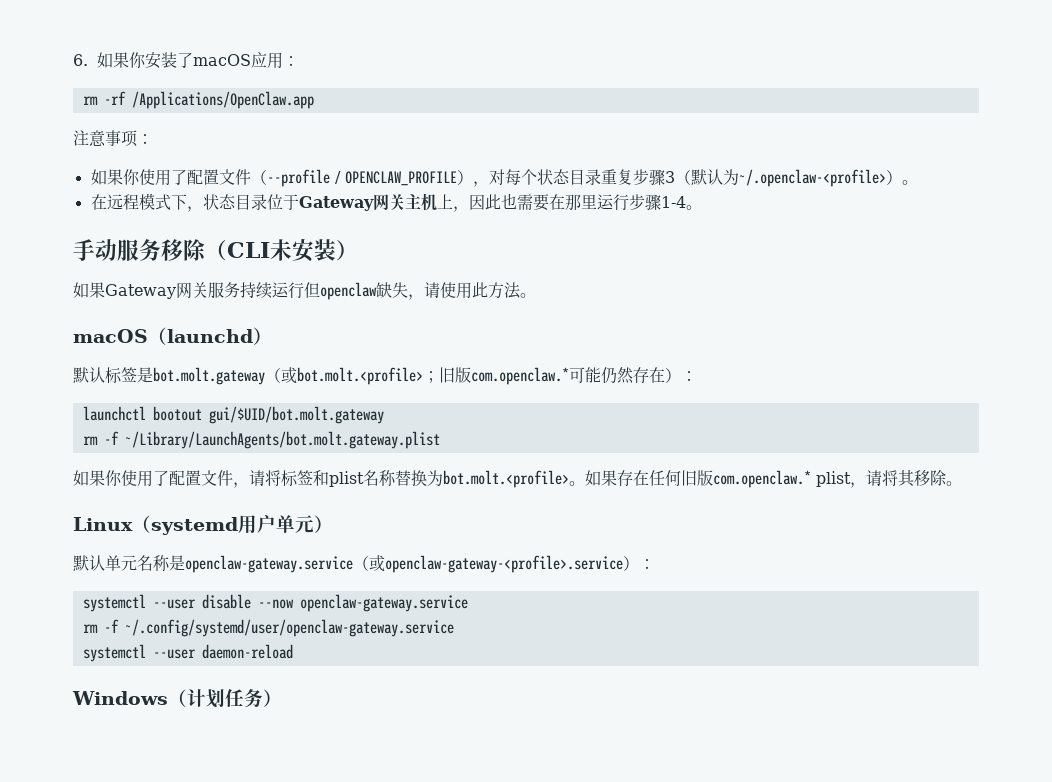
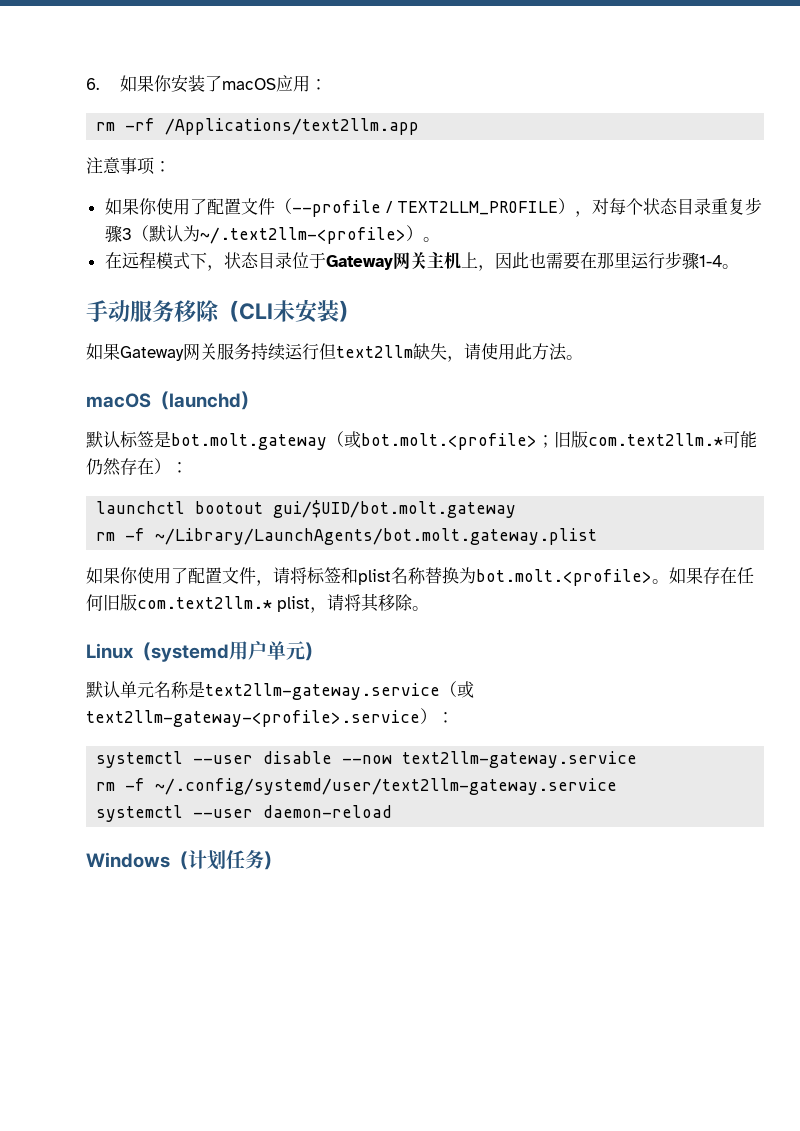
[131,91,314,109] /Applications/OpenClaw.app -> [165,118,420,135] /Applications/text2llm.app
[344,171,457,186] OPENCLAW_PROFILE -> [396,201,558,215] TEXT2LLM_PROFILE
[738,169,886,187] ~/.openclaw-<profile> -> [199,227,406,244] ~/.text2llm-<profile>
[320,282,377,300] openclaw -> [336,345,413,358] text2llm
[471,367,569,385] com.openclaw.* -> [588,433,723,446] com.text2llm.*
[713,470,811,488] com.openclaw.* -> [137,596,272,609] com.text2llm.*
[185,555,623,573] openclaw-gateway.service（或openclaw-gateway-<profile>.service -> [205,681,474,700] [86,710,420,727] text2llm-gateway.service（或text2llm-gateway-<profile>.service
[299,594,468,612] [82,619,454,637] openclaw-gateway.service // rm -f ~/.config/systemd/user/openclaw-gateway.service -> [402,751,638,768] [96,778,618,795] text2llm-gateway.service // rm -f ~/.config/systemd/user/text2llm-gateway.service

